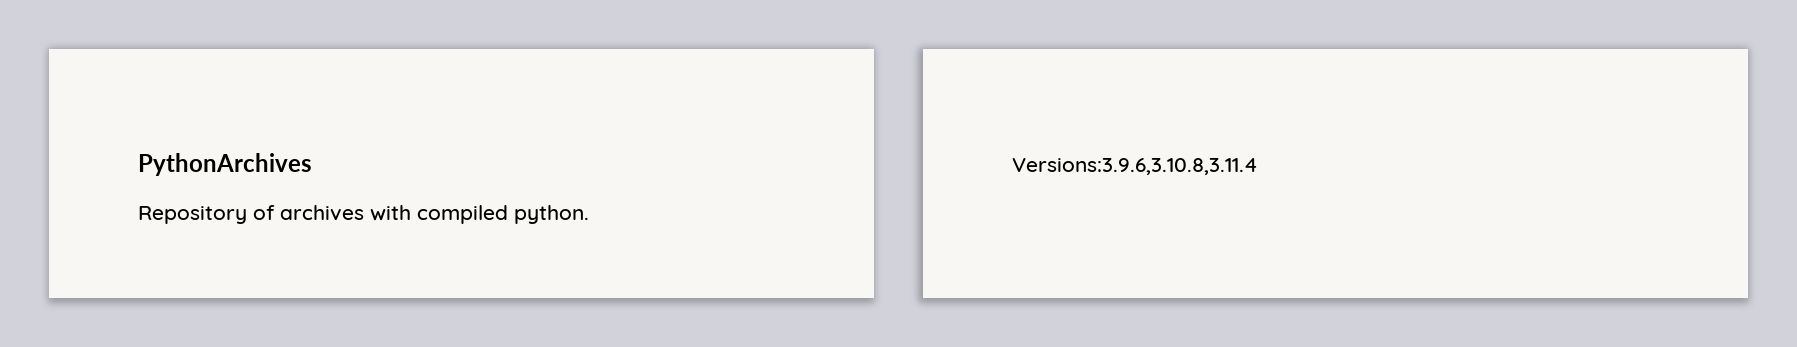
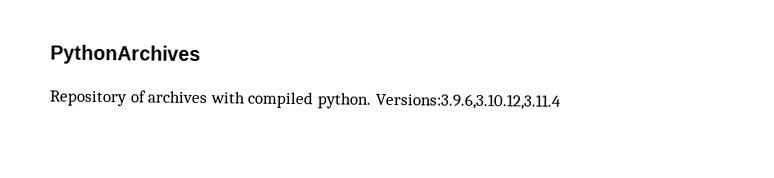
[1012,158,1258,175] Versions:3.9.6,3.10.8,3.11.4 -> [374,92,561,110] Versions:3.9.6,3.10.12,3.11.4

